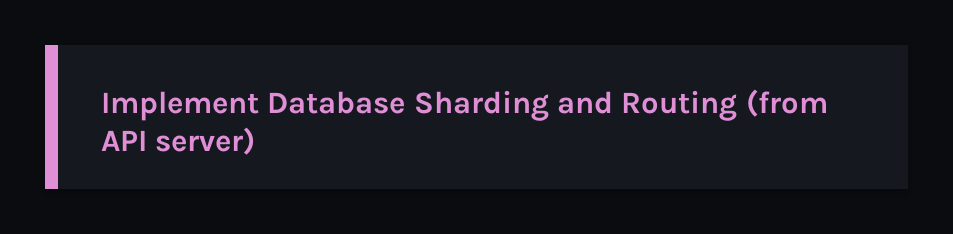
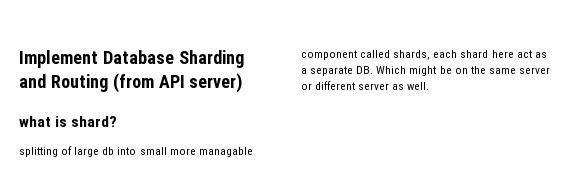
(256, 141) none -> [19,116,118,127] [19,146,253,157] [301,50,547,60] [301,66,550,76] [301,81,430,90] // what is shard? // splitting of large db into small more managable component called shards, each shard here act as a separate DB. Which might be on the same server or different server as well.

